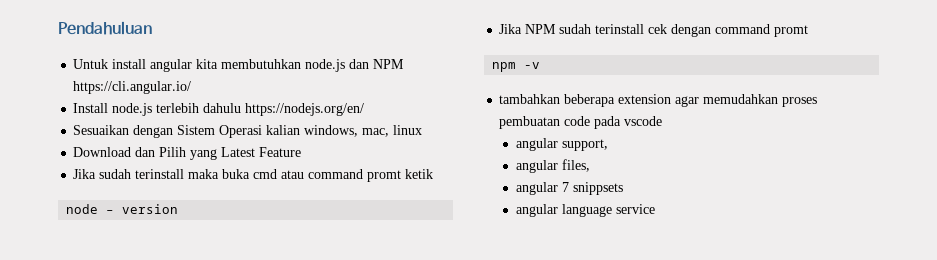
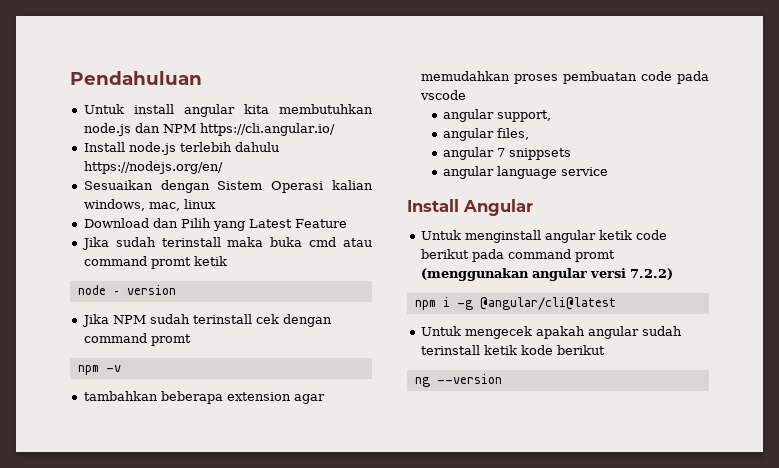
(655, 209) none -> [407,199,533,216] [420,230,667,243] [420,249,615,262] [420,268,673,281] [414,297,616,310] [420,326,682,339] [420,345,605,355] [414,374,502,387] // Install Angular // Untuk menginstall angular ketik code berikut pada command promt (menggunakan angular versi 7.2.2) // npm i -g @angular/cli@latest // Untuk mengecek apakah angular sudah terinstall ketik kode berikut // ng --version

